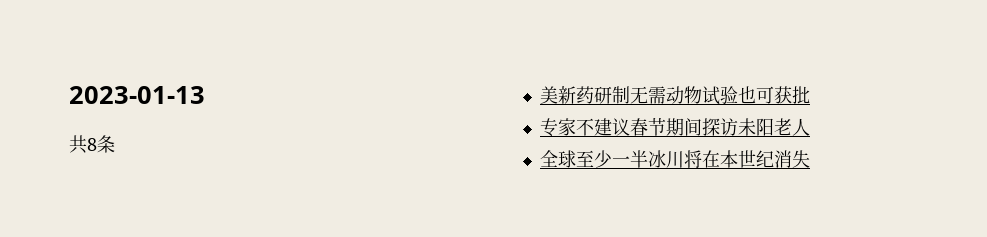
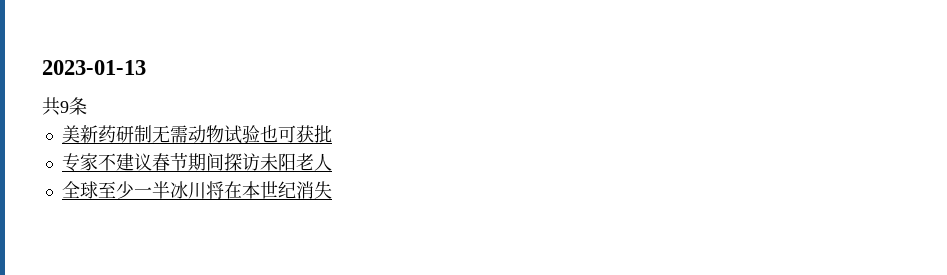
[87,138,97,151] 8 -> [60,101,69,113] 9

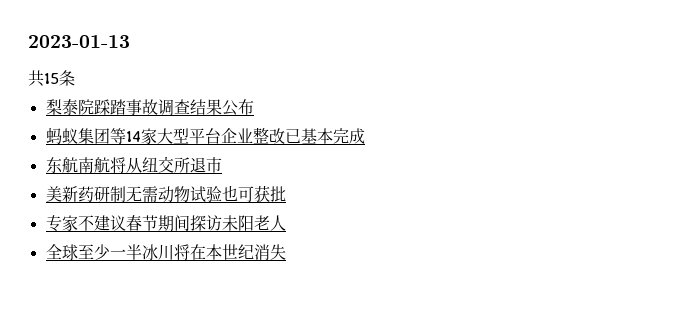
[60,101,69,113] 9 -> [44,73,59,84] 15
(87, 106) none -> [45,99,254,116] [45,127,365,145] [45,156,222,173] // 梨泰院踩踏事故调查结果公布 // 蚂蚁集团等14家大型平台企业整改已基本完成 // 东航南航将从纽交所退市

